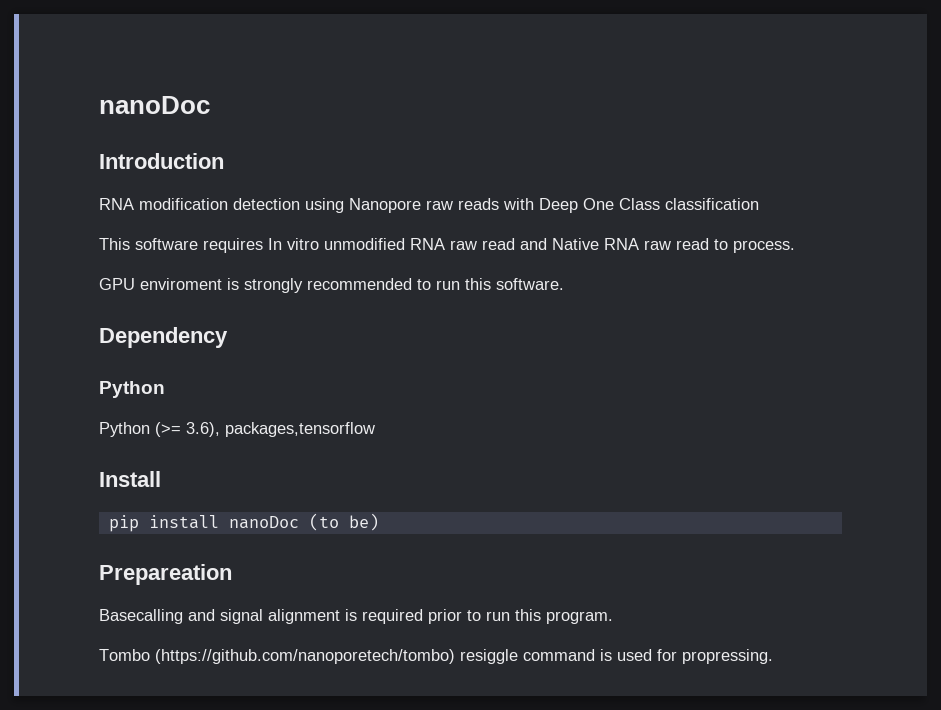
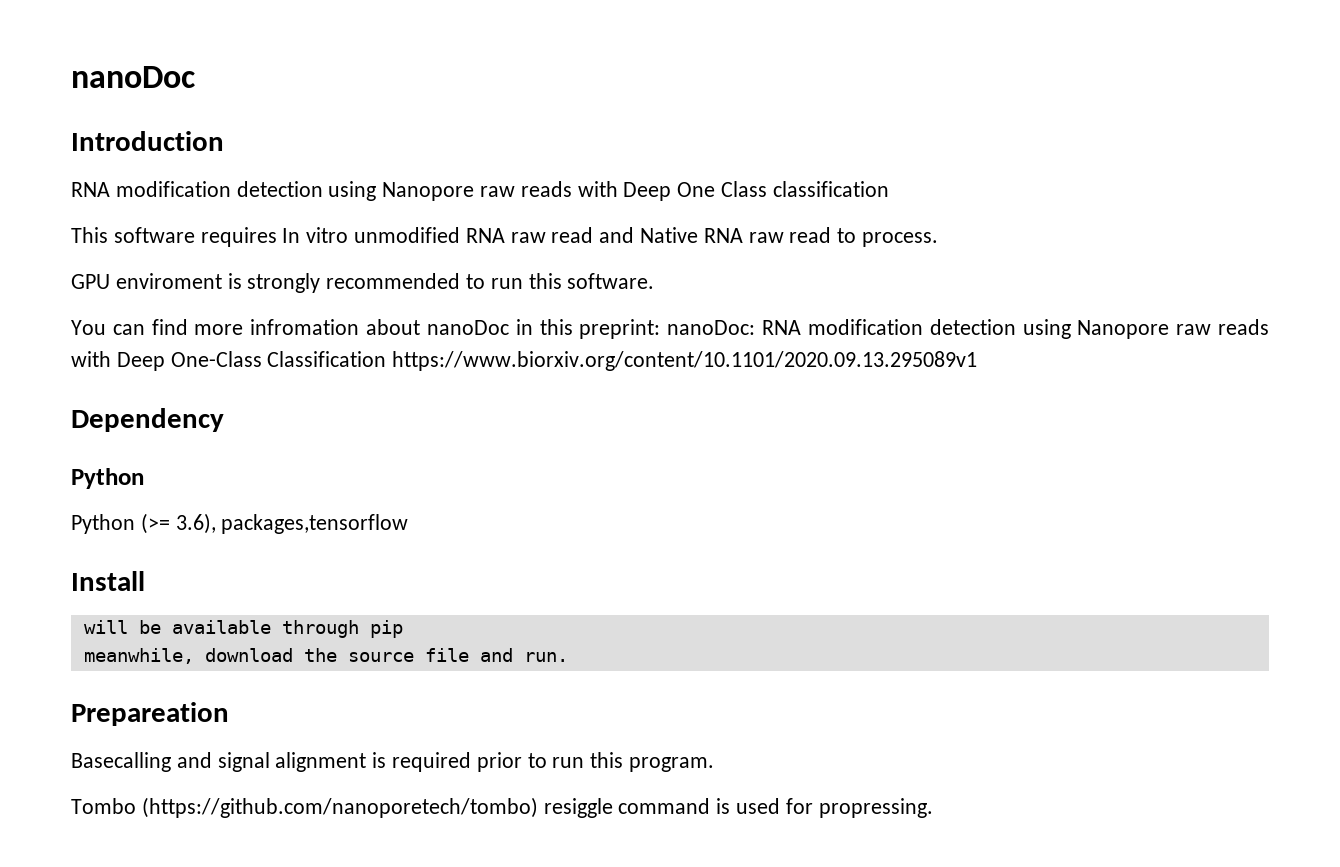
(564, 284) none -> [71,319,1269,339] [71,351,978,371] // You can find more infromation about nanoDoc in this preprint: nanoDoc: RNA modification detection using Nanopore raw reads with Deep One-Class Classification https://www.biorxiv.org/content/10.1101/2020.09.13.295089v1
[108,513,379,532] pip install nanoDoc (to be) -> [83,620,403,638] [83,648,568,664] will be available through pip // meanwhile, download the source file and run.

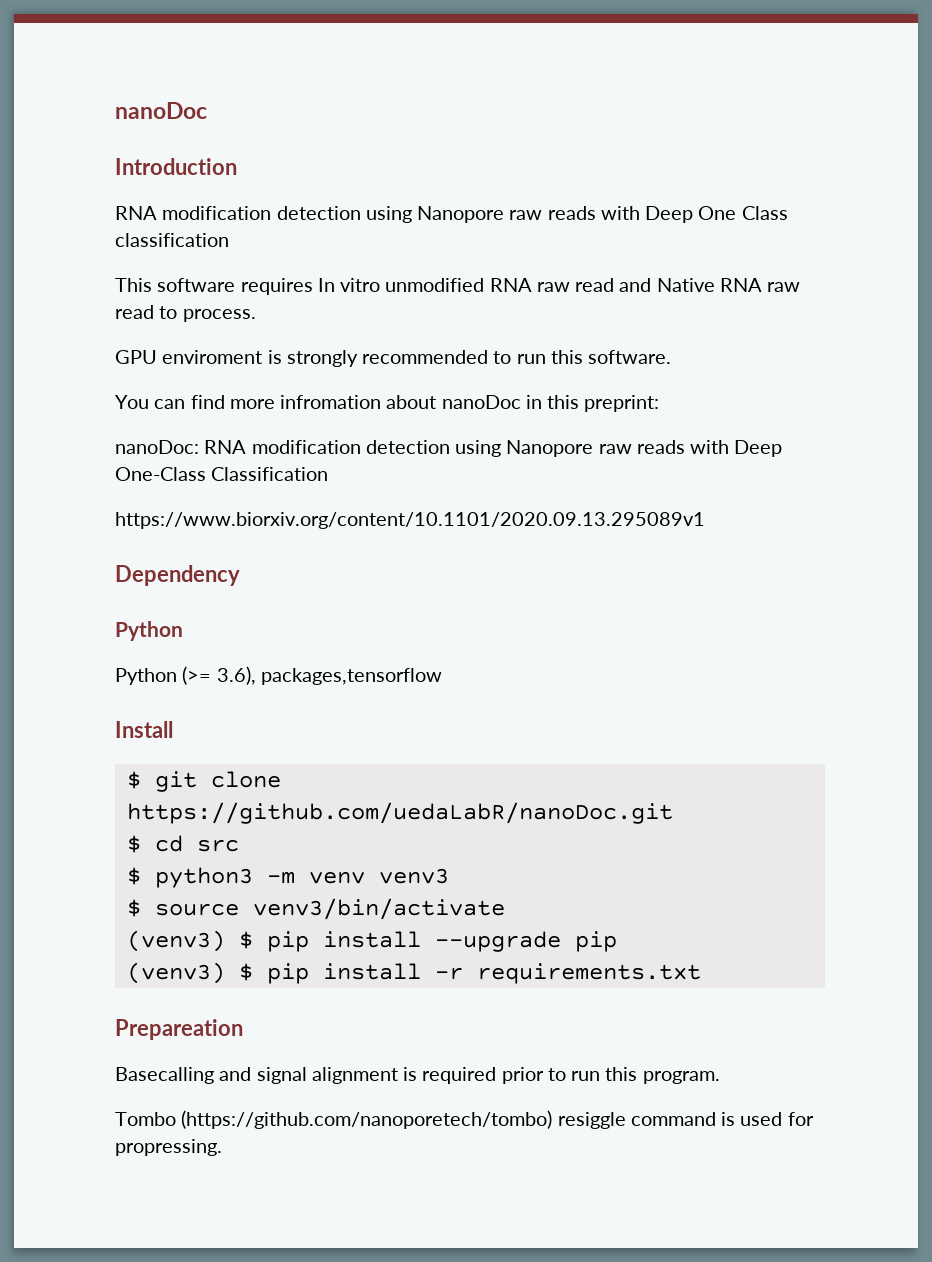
(661, 329) none -> (660, 403) //
(387, 359) none -> (329, 474) //
[83,620,403,638] [83,648,568,664] will be available through pip // meanwhile, download the source file and run. -> [126,771,281,792] [126,802,673,824] [126,835,239,853] [126,867,449,888] [126,898,505,920] [126,930,617,952] [126,962,701,984] $ git clone https://github.com/uedaLabR/nanoDoc.git // $ cd src // $ python3 -m venv venv3 // $ source venv3/bin/activate // (venv3) $ pip install --upgrade pip // (venv3) $ pip install -r requirements.txt

